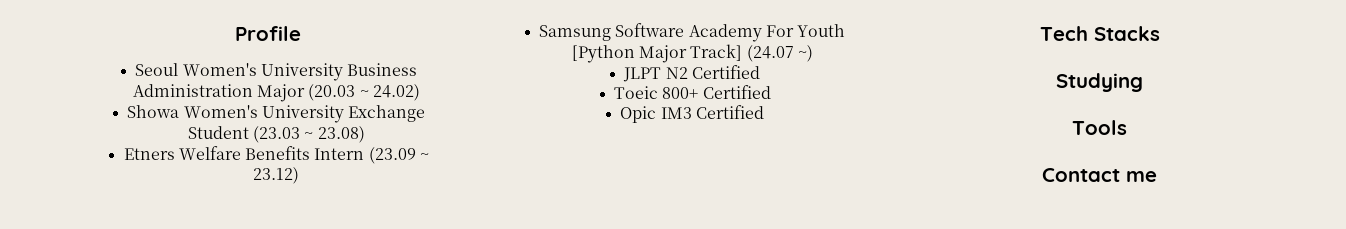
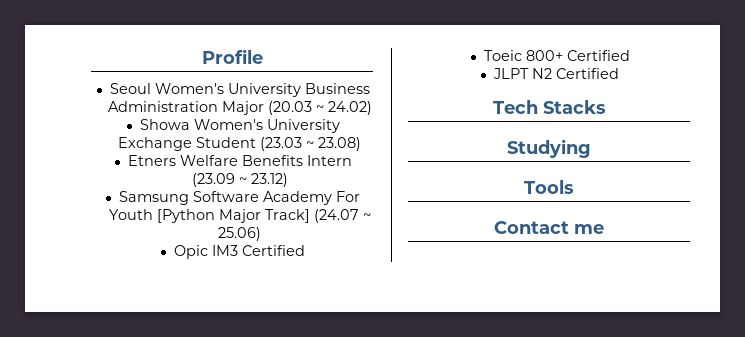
[797,45,813,62] [623,67,688,82] ~) // JLPT N2 -> [362,213,371,220] [218,227,262,241] [174,245,239,259] ~ 25.06) // Opic IM3
[620,106,692,123] Opic IM3 -> [493,68,553,79] JLPT N2

